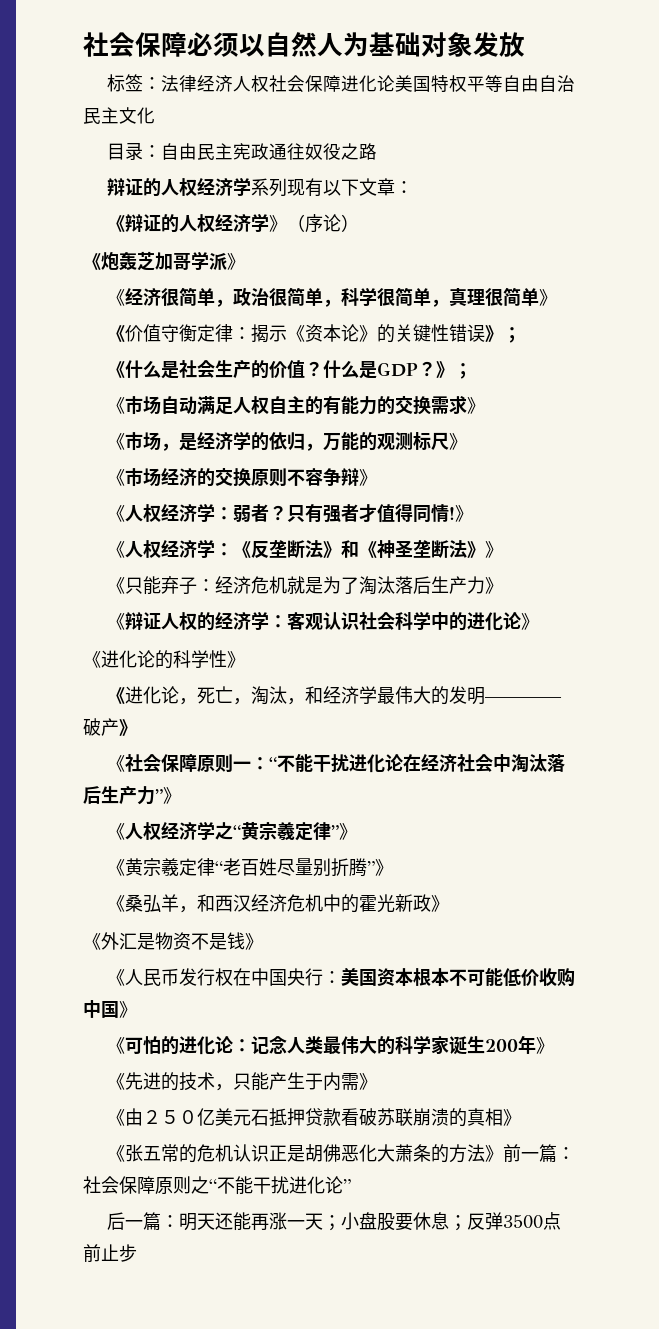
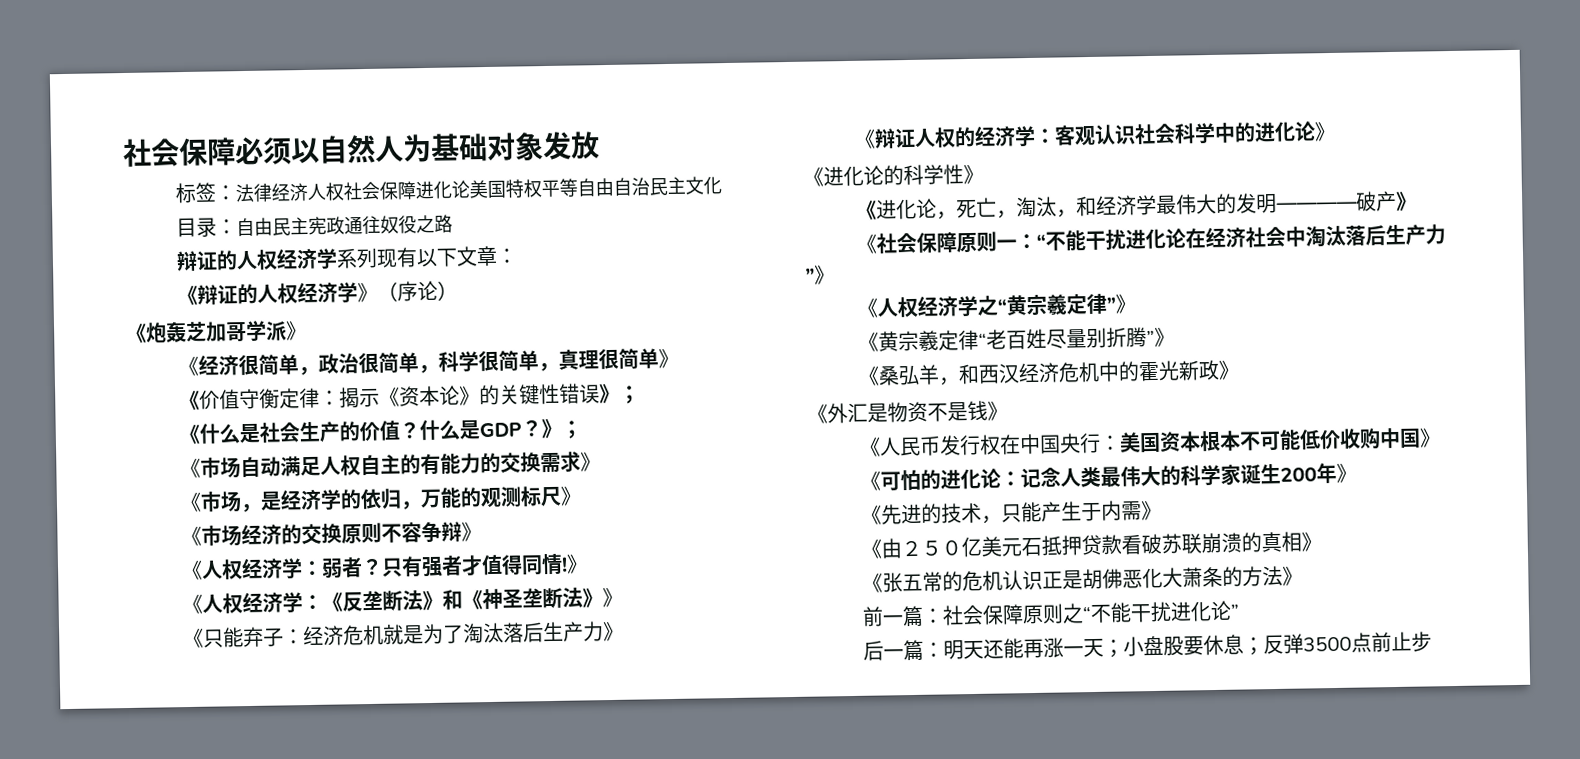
(504, 1153) none -> (1303, 576) //

